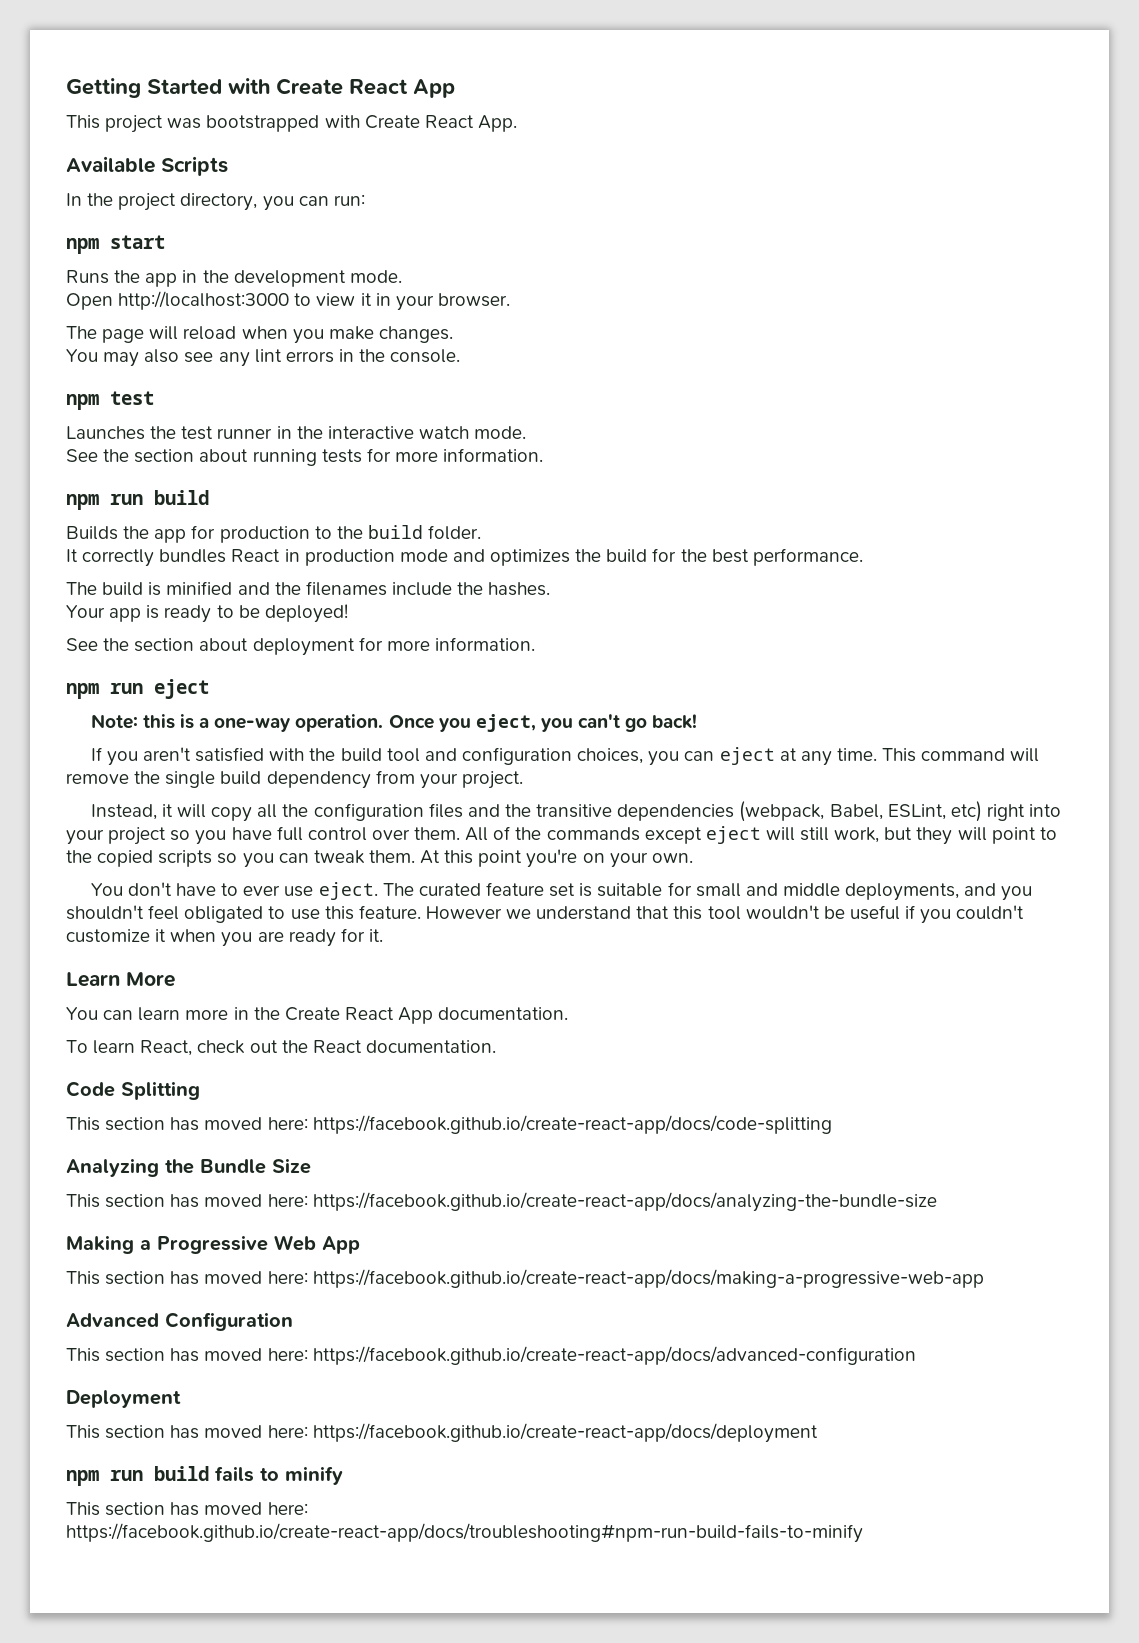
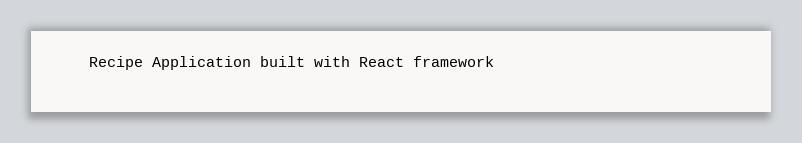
[66,78,455,98] [66,115,517,133] [66,156,228,176] [66,193,365,211] [66,235,165,254] [66,270,402,287] [66,291,510,311] [66,326,453,344] [66,349,461,367] [66,391,154,410] [66,426,527,440] [66,448,544,466] [66,490,209,510] [66,525,482,543] [66,548,863,567] [66,581,551,596] [66,604,348,623] [66,637,535,656] [66,679,209,699] [90,714,698,732] [90,747,1040,766] [66,770,523,789] [90,801,1062,822] [66,826,1057,845] [66,849,693,868] [90,882,1033,901] [66,905,1025,924] [66,928,383,947] [66,972,175,987] [66,1007,569,1024] [66,1040,496,1056] [66,1081,200,1100] [66,1115,832,1134] [66,1158,311,1177] [66,1192,937,1212] [66,1235,360,1254] [66,1269,984,1288] [66,1312,293,1331] [66,1346,916,1365] [66,1390,181,1408] [66,1423,818,1443] [66,1466,343,1486] [66,1502,308,1516] [66,1523,863,1543] Getting Started with Create React App // This project was bootstrapped with Create React App. // Available Scripts // In the project directory, you can run: // npm start // Runs the app in the development mode. // Open http://localhost:3000 to view it in your browser. // The page will reload when you make changes. // You may also see any lint errors in the console. // npm test // Launches the test runner in the interactive watch mode. // See the section about running tests for more information. // npm run build // Builds the app for production to the build folder. // It correctly bundles React in production mode and optimizes the build for the best performance. // The build is minified and the filenames include the hashes. // Your app is ready to be deployed! // See the section about deployment for more information. // npm run eject // Note: this is a one-way operation. Once you eject, you can't go back! // If you aren't satisfied with the build tool and configuration choices, you can eject at any time. This command will remove the single build dependency from your project. // Instead, it will copy all the configuration files and the transitive dependencies (webpack, Babel, ESLint, etc) right into your project so you have full control over them. All of the commands except eject will still work, but they will point to the copied scripts so you can tweak them. At this point you're on your own. // You don't have to ever use eject. The curated feature set is suitable for small and middle deployments, and you shouldn't feel obligated to use this feature. However we understand that this tool wouldn't be useful if you couldn't customize it when you are ready for it. // Learn More // You can learn more in the Create React App documentation. // To learn React, check out the React documentation. // Code Splitting // This section has moved here: https://facebook.github.io/create-react-app/docs/code-splitting // Analyzing the Bundle Size // This section has moved here: https://facebook.github.io/create-react-app/docs/analyzing-the-bundle-size // Making a Progressive Web App // This section has moved here: https://facebook.github.io/create-react-app/docs/making-a-progressive-web-app // Advanced Configuration // This section has moved here: https://facebook.github.io/create-react-app/docs/advanced-configuration // Deployment // This section has moved here: https://facebook.github.io/create-react-app/docs/deployment // npm run build fails to minify // This section has moved here: https://facebook.github.io/create-react-app/docs/troubleshooting#npm-run-build-fails-to-minify -> [89,56,494,70] Recipe Application built with React framework

